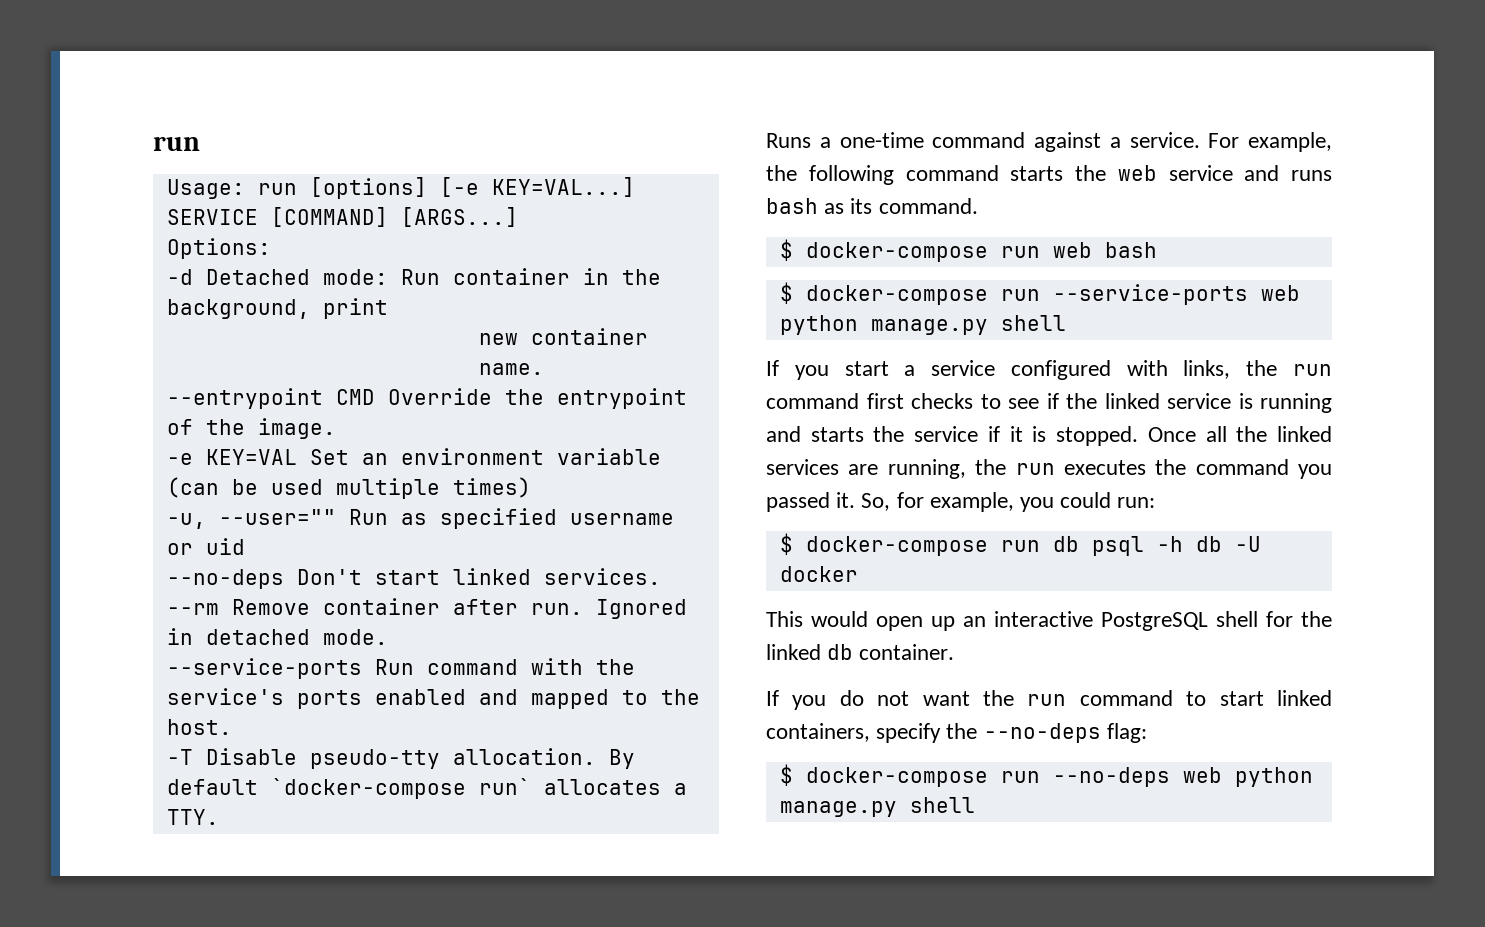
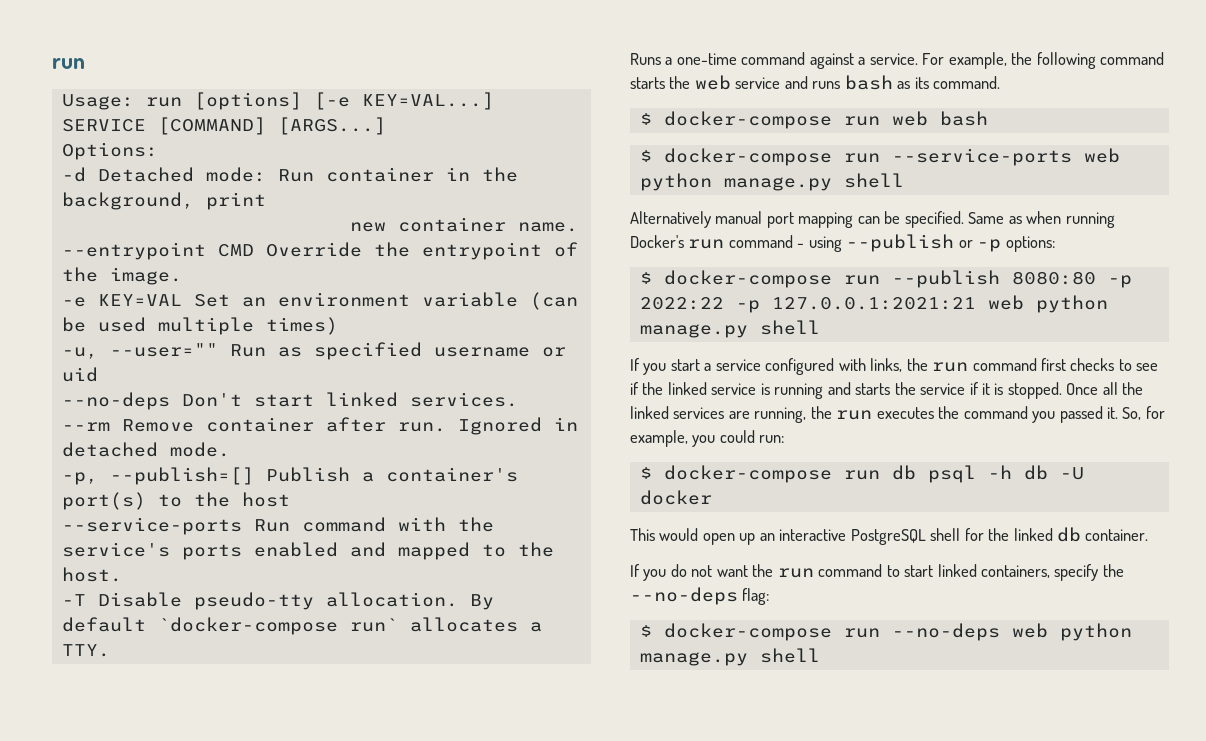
(388, 637) none -> [61,467,518,485] [61,492,290,510] // -p, --publish=[] Publish a container's port(s) to the host
(1066, 323) none -> [630,211,1115,228] [630,234,1055,252] [639,270,1132,288] [639,295,1108,313] [639,320,820,338] // Alternatively manual port mapping can be specified. Same as when running Docker's run command - using --publish or -p options: // $ docker-compose run --publish 8080:80 -p 2022:22 -p 127.0.0.1:2021:21 web python manage.py shell

